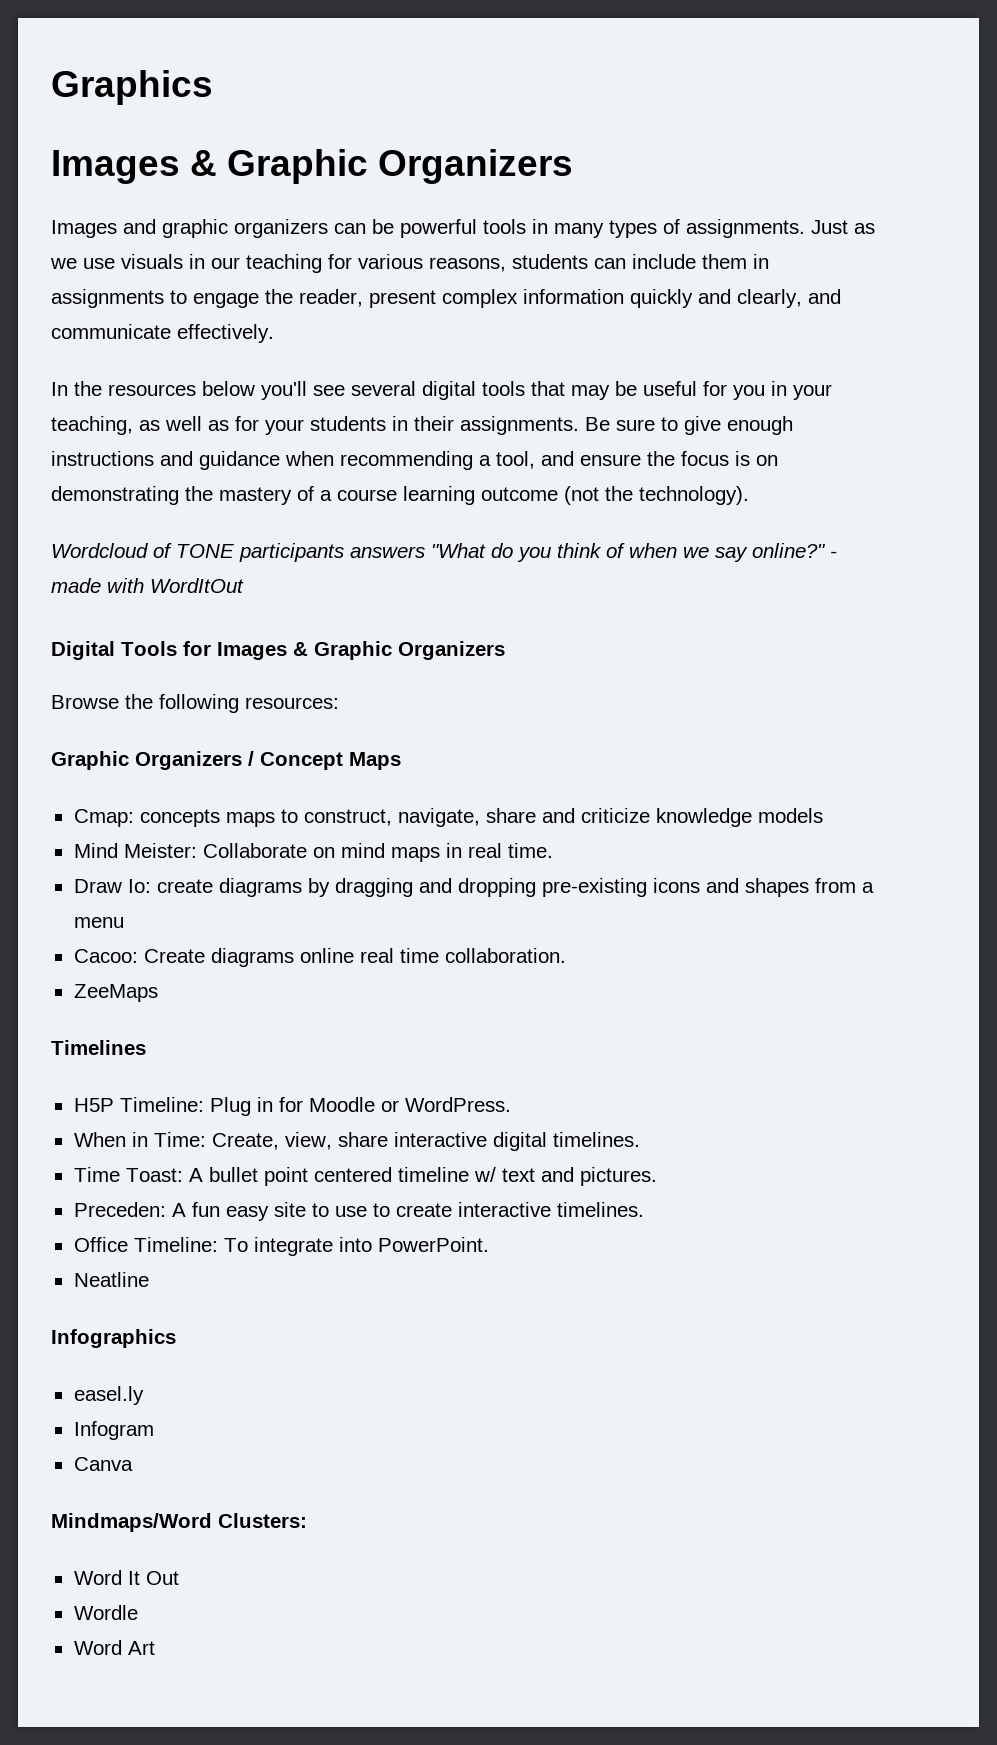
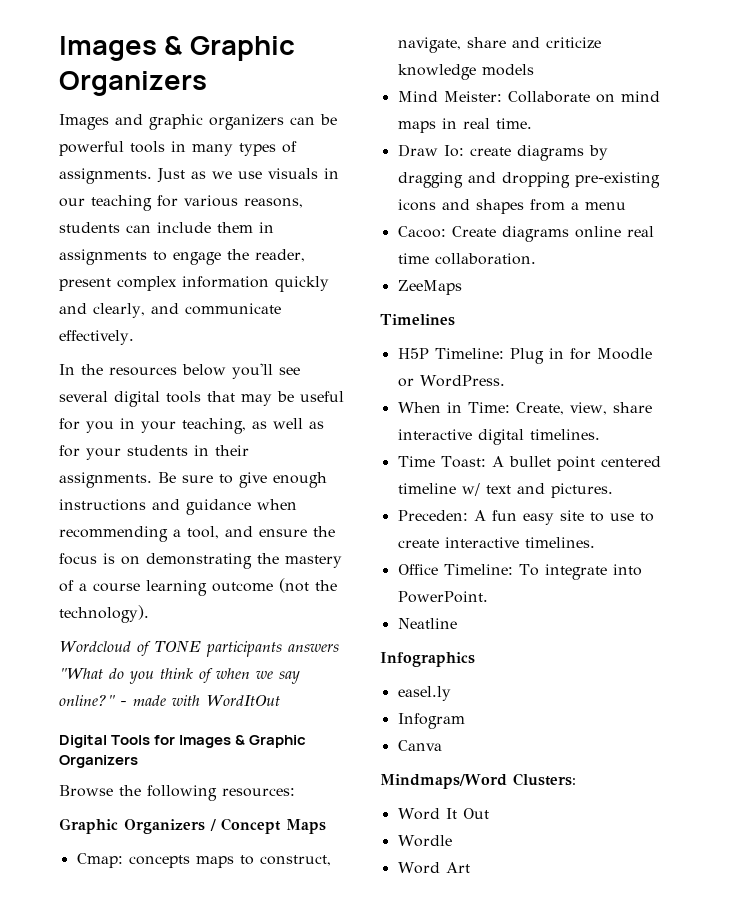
[51,70,213,105] Graphics // -> (59, 48) none

